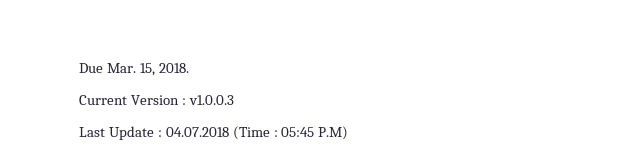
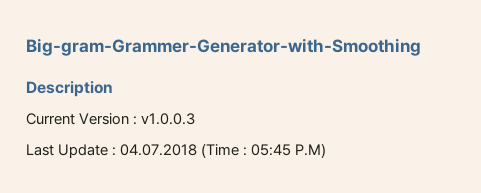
[79,63,189,76] Due Mar. 15, 2018. -> [26,38,421,56] [26,81,113,97] Big-gram-Grammer-Generator-with-Smoothing // Description

